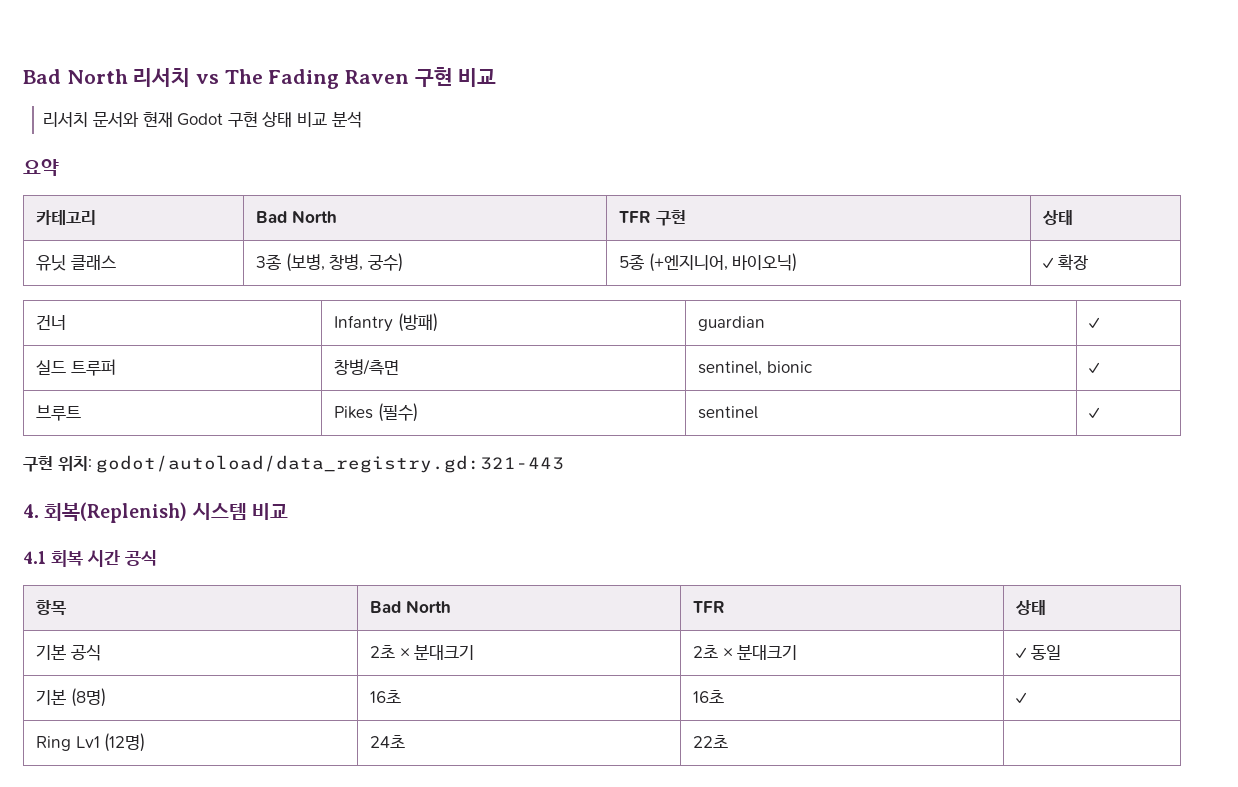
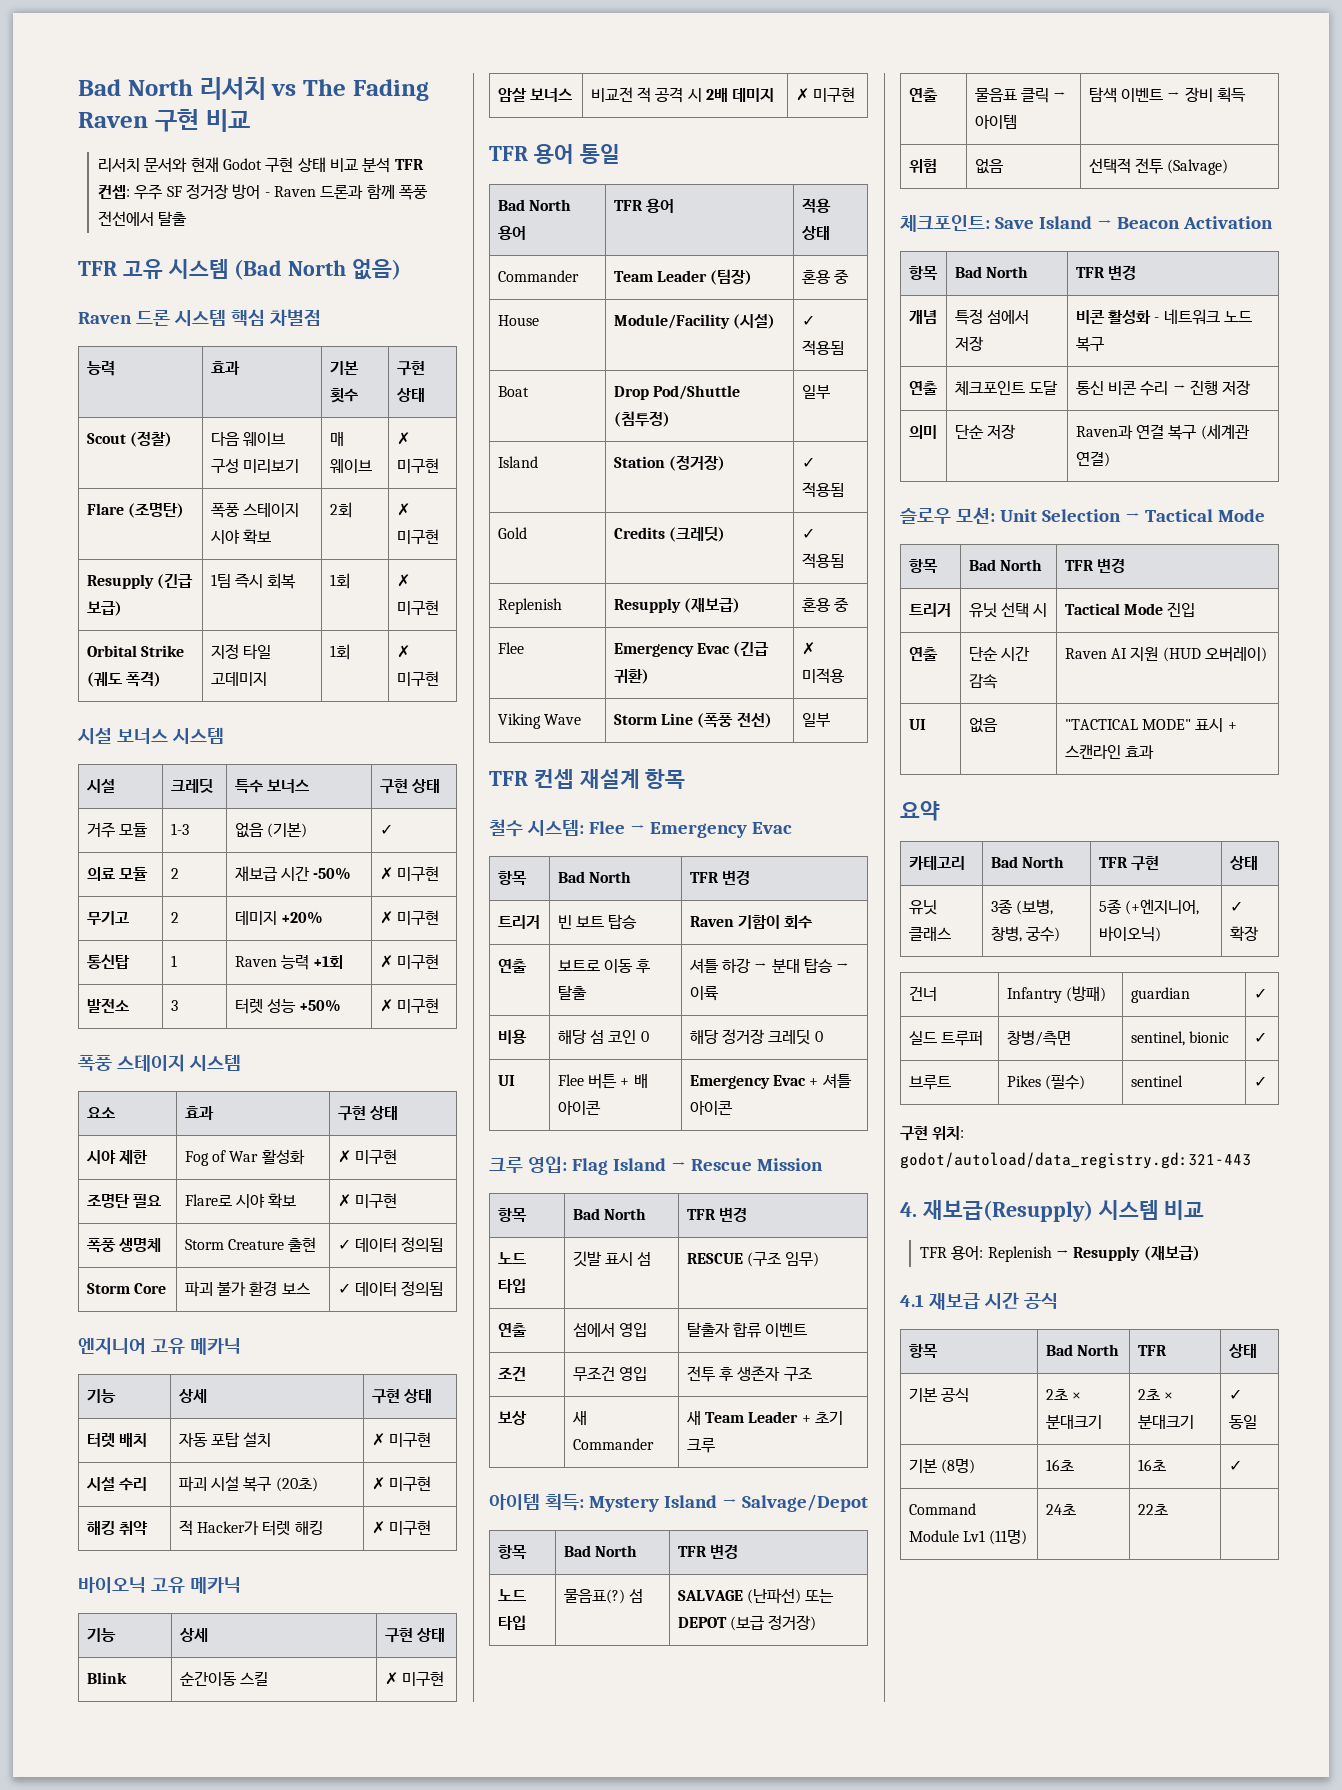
(362, 119) none -> [394,159,424,170] [98,184,429,200] [98,211,188,226] [78,259,402,280] [78,309,321,326] [86,361,115,376] [210,361,240,375] [329,361,359,375] [329,388,358,403] [396,361,425,376] [395,388,425,402] [86,431,172,447] [210,432,285,447] [210,458,299,473] [329,432,344,446] [329,459,372,474] [396,432,410,445] [396,458,439,473] [86,503,184,518] [210,502,299,518] [210,529,271,544] [329,502,352,518] [396,503,410,516] [396,529,439,544] [86,573,193,589] [86,601,122,616] [210,573,297,589] [329,573,350,589] [396,574,410,587] [396,600,439,615] [86,645,184,657] [86,671,161,687] [210,644,271,659] [210,672,267,686] [329,644,350,660] [396,645,410,658] [396,671,439,686] [77,727,224,744] [85,779,115,793] [170,779,213,793] [234,779,309,793] [379,779,440,794] [86,822,148,838] [170,823,189,835] [234,823,307,838] [379,824,393,835] [86,867,148,881] [170,868,179,879] [234,866,352,881] [379,866,439,881] [86,911,129,925] [170,912,179,923] [234,911,323,925] [379,910,439,925] [86,954,130,969] [170,955,177,967] [234,955,344,970] [379,954,439,969] [86,998,129,1013] [170,1000,178,1011] [234,998,342,1014] [379,998,439,1013] [78,1054,241,1072] [86,1107,115,1118] [184,1106,214,1120] [337,1106,398,1121] [85,1150,148,1164] [184,1149,305,1166] [337,1149,397,1164] [86,1194,161,1208] [184,1193,297,1208] [337,1193,397,1208] [86,1238,161,1253] [184,1237,317,1252] [337,1237,444,1253] [86,1283,166,1294] [184,1281,310,1297] [337,1281,444,1297] [78,1337,241,1355] [86,1389,116,1403] [177,1389,207,1403] [371,1389,432,1404] [86,1433,147,1448] [178,1432,272,1447] [371,1432,431,1447] [85,1477,147,1491] [178,1476,318,1492] [371,1476,431,1491] [86,1520,148,1535] [178,1520,323,1536] [371,1520,431,1535] [78,1577,241,1594] [86,1628,116,1642] [178,1628,208,1642] [384,1628,445,1643] [86,1672,127,1684] [179,1671,268,1686] [384,1671,444,1686] [497,88,572,102] [590,87,775,103] [795,87,855,102] [489,144,620,164] [497,199,571,211] [497,225,526,240] [613,198,674,213] [801,198,831,213] [800,226,830,240] [497,270,579,282] [613,269,753,285] [801,269,849,284] [497,315,539,326] [613,314,775,329] [801,315,815,326] [801,340,844,356] [497,386,529,397] [613,385,740,400] [613,411,670,427] [801,385,830,399] [497,456,538,468] [613,455,725,471] [801,457,815,468] [801,482,844,498] [497,527,527,539] [613,527,725,542] [801,528,815,539] [801,553,844,569] [497,598,562,614] [613,598,740,613] [801,597,849,612] [497,642,524,654] [613,641,770,657] [613,669,649,684] [801,642,815,655] [801,668,845,684] [497,713,581,729] [613,712,772,728] [801,713,830,727] [489,769,686,789] [489,819,792,838] [497,871,527,885] [557,871,631,883] [689,870,750,885] [497,915,540,929] [557,914,638,929] [689,915,813,929] [497,959,527,973] [557,959,651,973] [557,985,587,1000] [688,958,850,974] [689,986,719,1001] [497,1029,527,1044] [557,1030,649,1044] [689,1029,823,1045] [497,1075,515,1086] [557,1074,648,1089] [557,1101,601,1115] [689,1073,852,1089] [689,1101,733,1115] [489,1156,823,1175] [497,1208,527,1222] [572,1208,646,1220] [686,1207,747,1222] [497,1252,526,1264] [497,1278,526,1293] [572,1251,652,1267] [686,1252,820,1267] [497,1323,527,1337] [572,1322,647,1337] [686,1322,808,1338] [497,1366,526,1381] [572,1366,647,1381] [686,1366,812,1382] [497,1411,527,1425] [571,1411,587,1425] [572,1438,654,1450] [685,1411,843,1425] [686,1438,715,1453] [489,1493,868,1512] [497,1545,527,1559] [563,1545,637,1557] [677,1544,738,1559] [497,1589,526,1601] [497,1615,526,1630] [563,1589,643,1604] [677,1588,835,1604] [677,1615,817,1631] [908,88,938,102] [974,88,1067,103] [974,114,1017,129] [1088,87,1246,103] [908,159,937,173] [974,159,1004,174] [1088,158,1229,175] [900,215,1273,232] [908,266,938,280] [954,266,1028,278] [1075,265,1136,280] [908,310,937,324] [954,309,1029,325] [954,336,984,351] [1075,309,1252,325] [1075,337,1104,352] [908,381,938,395] [954,381,1058,395] [1075,380,1252,396] [908,425,937,439] [954,424,1016,439] [1075,424,1250,440] [1075,451,1110,467] [900,507,1265,524] [908,559,938,573] [968,559,1042,571] [1064,558,1125,573] [908,603,951,617] [968,602,1048,618] [1064,602,1196,617] [908,647,938,661] [968,646,1030,661] [968,674,998,689] [1064,647,1267,662] [908,719,926,730] [968,718,998,733] [1064,718,1237,732] [1064,744,1154,759] TFR 컨셉: 우주 SF 정거장 방어 - Raven 드론과 함께 폭풍 전선에서 탈출 // TFR 고유 시스템 (Bad North 없음) // Raven 드론 시스템 핵심 차별점 // 능력 | 효과 | 기본 횟수 | 구현 상태 // Scout (정찰) | 다음 웨이브 구성 미리보기 | 매 웨이브 | ✗ 미구현 // Flare (조명탄) | 폭풍 스테이지 시야 확보 | 2회 | ✗ 미구현 // Resupply (긴급 보급) | 1팀 즉시 회복 | 1회 | ✗ 미구현 // Orbital Strike (궤도 폭격) | 지정 타일 고데미지 | 1회 | ✗ 미구현 // 시설 보너스 시스템 // 시설 | 크레딧 | 특수 보너스 | 구현 상태 // 거주 모듈 | 1-3 | 없음 (기본) | ✓ // 의료 모듈 | 2 | 재보급 시간 -50% | ✗ 미구현 // 무기고 | 2 | 데미지 +20% | ✗ 미구현 // 통신탑 | 1 | Raven 능력 +1회 | ✗ 미구현 // 발전소 | 3 | 터렛 성능 +50% | ✗ 미구현 // 폭풍 스테이지 시스템 // 요소 | 효과 | 구현 상태 // 시야 제한 | Fog of War 활성화 | ✗ 미구현 // 조명탄 필요 | Flare로 시야 확보 | ✗ 미구현 // 폭풍 생명체 | Storm Creature 출현 | ✓ 데이터 정의됨 // Storm Core | 파괴 불가 환경 보스 | ✓ 데이터 정의됨 // 엔지니어 고유 메카닉 // 기능 | 상세 | 구현 상태 // 터렛 배치 | 자동 포탑 설치 | ✗ 미구현 // 시설 수리 | 파괴 시설 복구 (20초) | ✗ 미구현 // 해킹 취약 | 적 Hacker가 터렛 해킹 | ✗ 미구현 // 바이오닉 고유 메카닉 // 기능 | 상세 | 구현 상태 // Blink | 순간이동 스킬 | ✗ 미구현 // 암살 보너스 | 비교전 적 공격 시 2배 데미지 | ✗ 미구현 // TFR 용어 통일 // Bad North 용어 | TFR 용어 | 적용 상태 // Commander | Team Leader (팀장) | 혼용 중 // House | Module/Facility (시설) | ✓ 적용됨 // Boat | Drop Pod/Shuttle (침투정) | 일부 // Island | Station (정거장) | ✓ 적용됨 // Gold | Credits (크레딧) | ✓ 적용됨 // Replenish | Resupply (재보급) | 혼용 중 // Flee | Emergency Evac (긴급 귀환) | ✗ 미적용 // Viking Wave | Storm Line (폭풍 전선) | 일부 // TFR 컨셉 재설계 항목 // 철수 시스템: Flee → Emergency Evac // 항목 | Bad North | TFR 변경 // 트리거 | 빈 보트 탑승 | Raven 기함이 회수 // 연출 | 보트로 이동 후 탈출 | 셔틀 하강 → 분대 탑승 → 이륙 // 비용 | 해당 섬 코인 0 | 해당 정거장 크레딧 0 // UI | Flee 버튼 + 배 아이콘 | Emergency Evac + 셔틀 아이콘 // 크루 영입: Flag Island → Rescue Mission // 항목 | Bad North | TFR 변경 // 노드 타입 | 깃발 표시 섬 | RESCUE (구조 임무) // 연출 | 섬에서 영입 | 탈출자 합류 이벤트 // 조건 | 무조건 영입 | 전투 후 생존자 구조 // 보상 | 새 Commander | 새 Team Leader + 초기 크루 // 아이템 획득: Mystery Island → Salvage/Depot // 항목 | Bad North | TFR 변경 // 노드 타입 | 물음표(?) 섬 | SALVAGE (난파선) 또는 DEPOT (보급 정거장) // 연출 | 물음표 클릭 → 아이템 | 탐색 이벤트 → 장비 획득 // 위험 | 없음 | 선택적 전투 (Salvage) // 체크포인트: Save Island → Beacon Activation // 항목 | Bad North | TFR 변경 // 개념 | 특정 섬에서 저장 | 비콘 활성화 - 네트워크 노드 복구 // 연출 | 체크포인트 도달 | 통신 비콘 수리 → 진행 저장 // 의미 | 단순 저장 | Raven과 연결 복구 (세계관 연결) // 슬로우 모션: Unit Selection → Tactical Mode // 항목 | Bad North | TFR 변경 // 트리거 | 유닛 선택 시 | Tactical Mode 진입 // 연출 | 단순 시간 감속 | Raven AI 지원 (HUD 오버레이) // UI | 없음 | "TACTICAL MODE" 표시 + 스캔라인 효과
[44,502,188,523] 회복(Replenish) -> [922,1200,1093,1222] 재보급(Resupply)
(288, 511) none -> [920,1246,1200,1262] // TFR 용어: Replenish → Resupply (재보급)
[51,550,83,567] 회복 -> [928,1293,980,1310] 재보급
[36,733,146,752] Ring Lv1 (12명) -> [908,1503,976,1515] [908,1530,1028,1545] Command Module Lv1 (11명)

